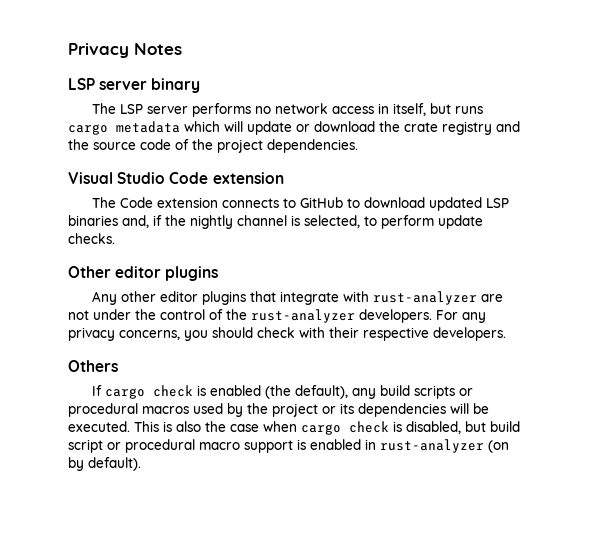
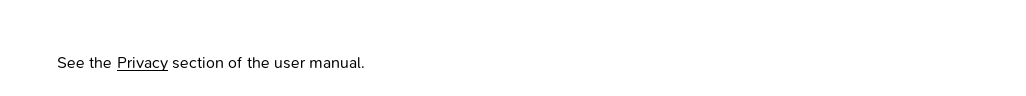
[68,43,182,58] [68,78,201,93] [92,103,484,117] [68,121,520,135] [68,139,358,153] [68,172,284,184] [92,197,510,211] [68,215,483,229] [68,233,115,244] [68,266,219,281] [92,291,504,305] [68,309,486,323] [68,327,506,341] [68,360,118,372] [92,385,474,399] [68,403,489,417] [68,421,520,435] [68,439,509,453] [68,457,141,471] Privacy Notes // LSP server binary // The LSP server performs no network access in itself, but runs cargo metadata which will update or download the crate registry and the source code of the project dependencies. // Visual Studio Code extension // The Code extension connects to GitHub to download updated LSP binaries and, if the nightly channel is selected, to perform update checks. // Other editor plugins // Any other editor plugins that integrate with rust-analyzer are not under the control of the rust-analyzer developers. For any privacy concerns, you should check with their respective developers. // Others // If cargo check is enabled (the default), any build scripts or procedural macros used by the project or its dependencies will be executed. This is also the case when cargo check is disabled, but build script or procedural macro support is enabled in rust-analyzer (on by default). -> [57,56,366,72] See the Privacy section of the user manual.

